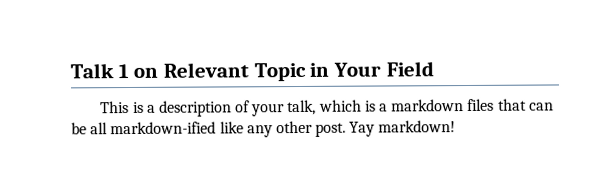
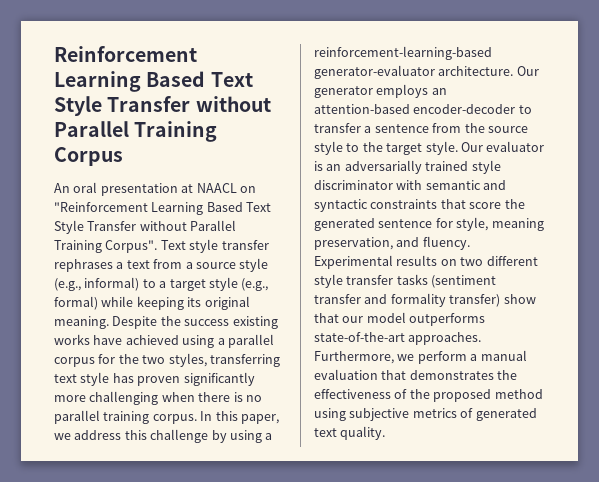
[70,61,434,82] [100,98,554,117] [71,120,457,138] Talk 1 on Relevant Topic in Your Field // This is a description of your talk, which is a markdown files that can be all markdown-ified like any other post. Yay markdown! -> [54,46,197,62] [54,71,253,92] [54,96,271,116] [54,121,218,142] [54,147,123,166] [54,182,256,196] [54,202,272,215] [54,220,237,234] [54,239,269,253] [54,258,269,272] [54,277,269,291] [54,296,250,310] [54,316,278,329] [54,334,274,348] [54,353,280,367] [54,372,255,386] [54,391,262,405] [54,410,279,424] [54,429,273,443] [314,46,492,60] [314,65,539,79] [314,84,447,98] [314,104,532,114] [314,123,528,133] [314,141,545,155] [314,160,501,174] [314,180,507,190] [314,199,525,212] [314,217,544,231] [314,236,470,250] [314,255,538,269] [314,274,497,288] [314,293,536,307] [314,312,486,326] [314,332,482,345] [314,350,527,364] [314,369,518,380] [314,389,543,402] [314,408,537,421] [314,426,386,440] Reinforcement Learning Based Text Style Transfer without Parallel Training Corpus // An oral presentation at NAACL on "Reinforcement Learning Based Text Style Transfer without Parallel Training Corpus". Text style transfer rephrases a text from a source style (e.g., informal) to a target style (e.g., formal) while keeping its original meaning. Despite the success existing works have achieved using a parallel corpus for the two styles, transferring text style has proven significantly more challenging when there is no parallel training corpus. In this paper, we address this challenge by using a reinforcement-learning-based generator-evaluator architecture. Our generator employs an attention-based encoder-decoder to transfer a sentence from the source style to the target style. Our evaluator is an adversarially trained style discriminator with semantic and syntactic constraints that score the generated sentence for style, meaning preservation, and fluency. Experimental results on two different style transfer tasks (sentiment transfer and formality transfer) show that our model outperforms state-of-the-art approaches. Furthermore, we perform a manual evaluation that demonstrates the effectiveness of the proposed method using subjective metrics of generated text quality.

